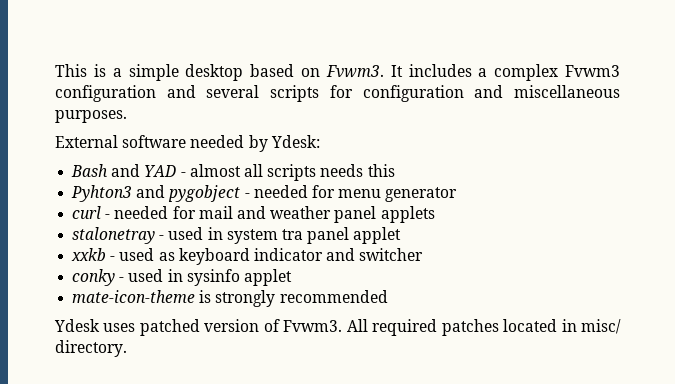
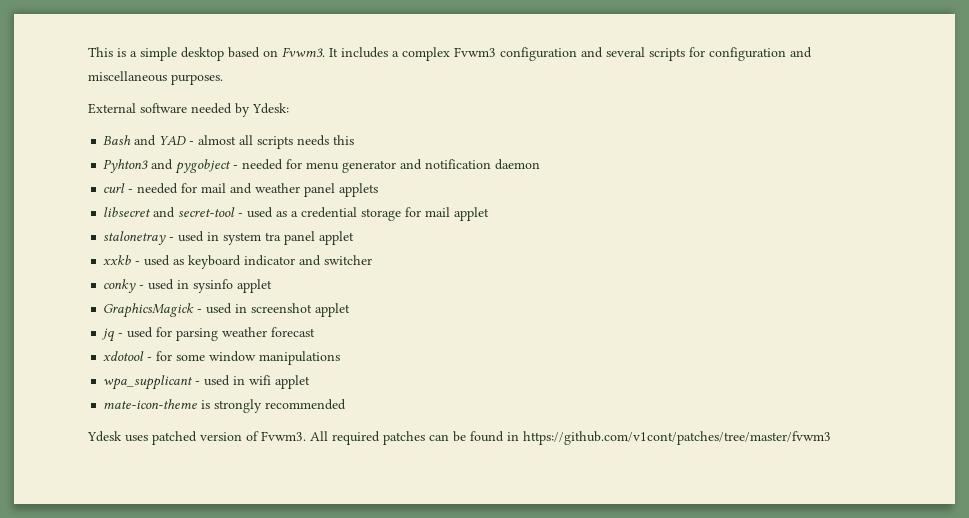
(458, 194) none -> [400,159,541,170] and notification daemon
(435, 214) none -> [103,207,490,221] // libsecret and secret-tool - used as a credential storage for mail applet
(292, 277) none -> [103,303,351,318] [101,327,316,342] [103,351,341,365] [103,375,311,390] // GraphicsMagick - used in screenshot applet // jq - used for parsing weather forecast // xdotool - for some window manipulations // wpa_supplicant - used in wifi applet
[503,319,621,334] [55,340,127,357] located in misc/ directory. -> [429,431,831,445] can be found in https://github.com/v1cont/patches/tree/master/fvwm3

